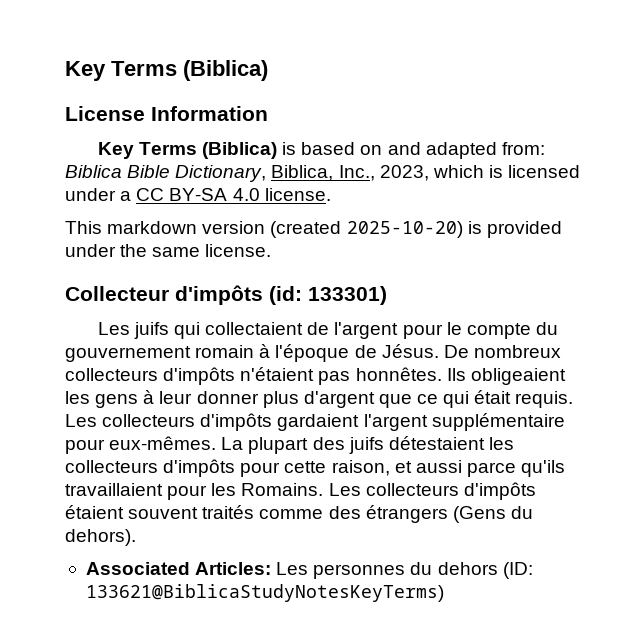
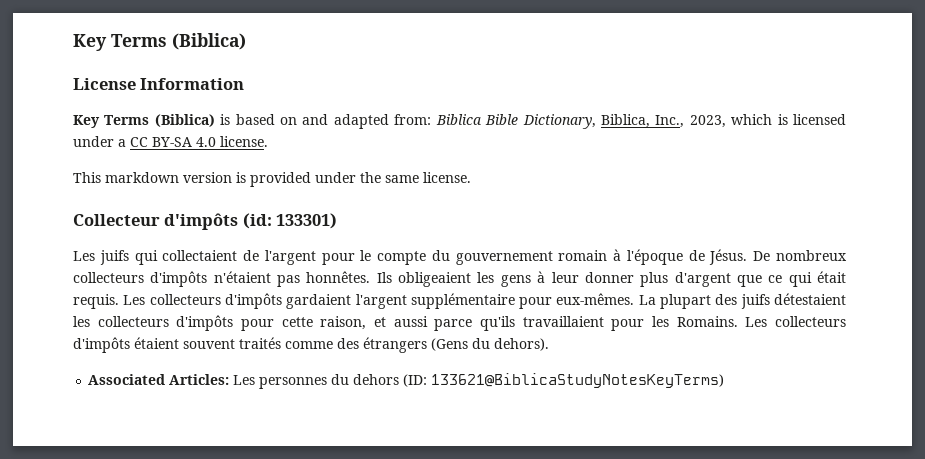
[270,221,463,238] (created 2025-10-20) -> (232, 177) none

